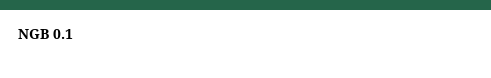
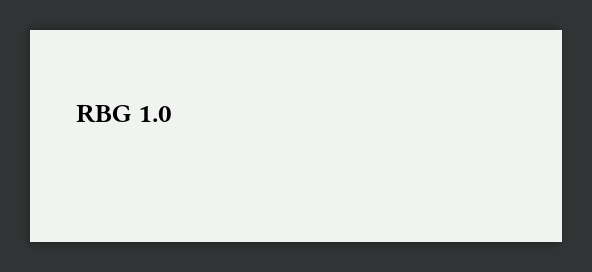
[18,29,73,39] NGB 0.1 -> [76,104,173,123] RBG 1.0

